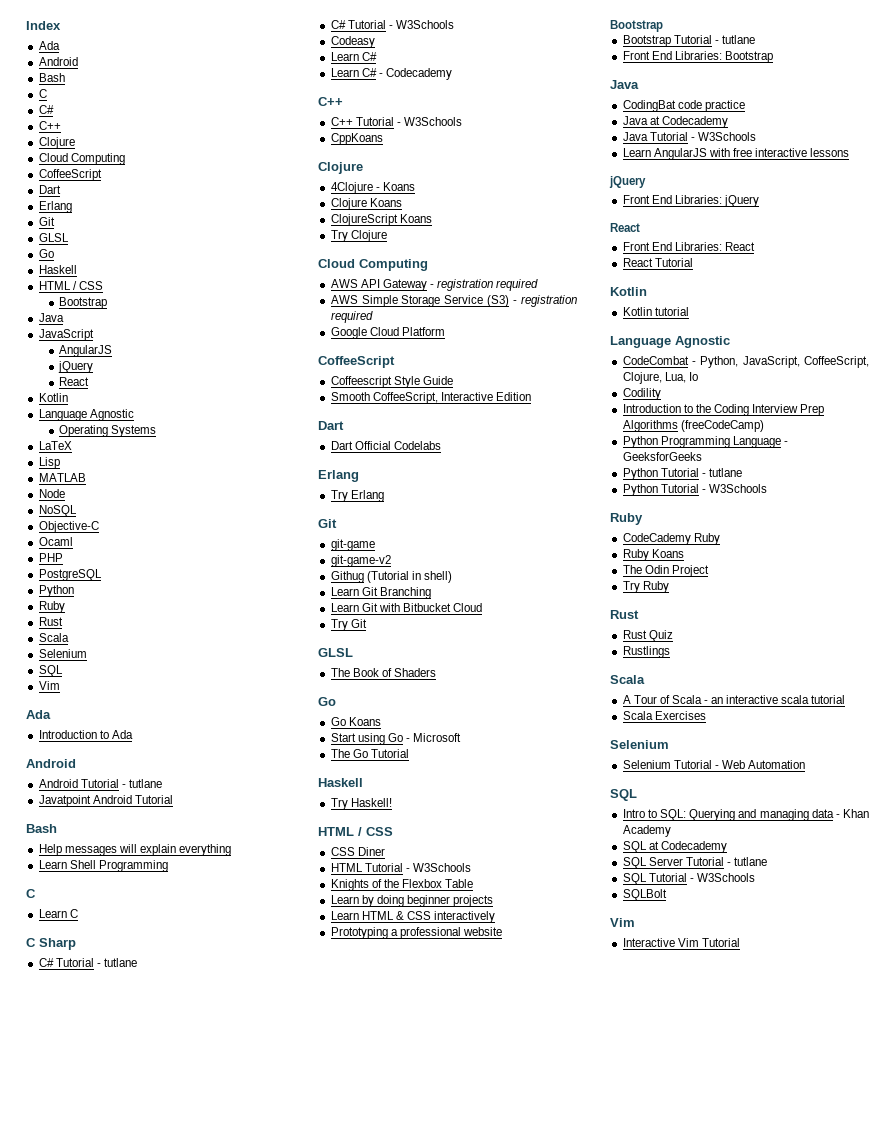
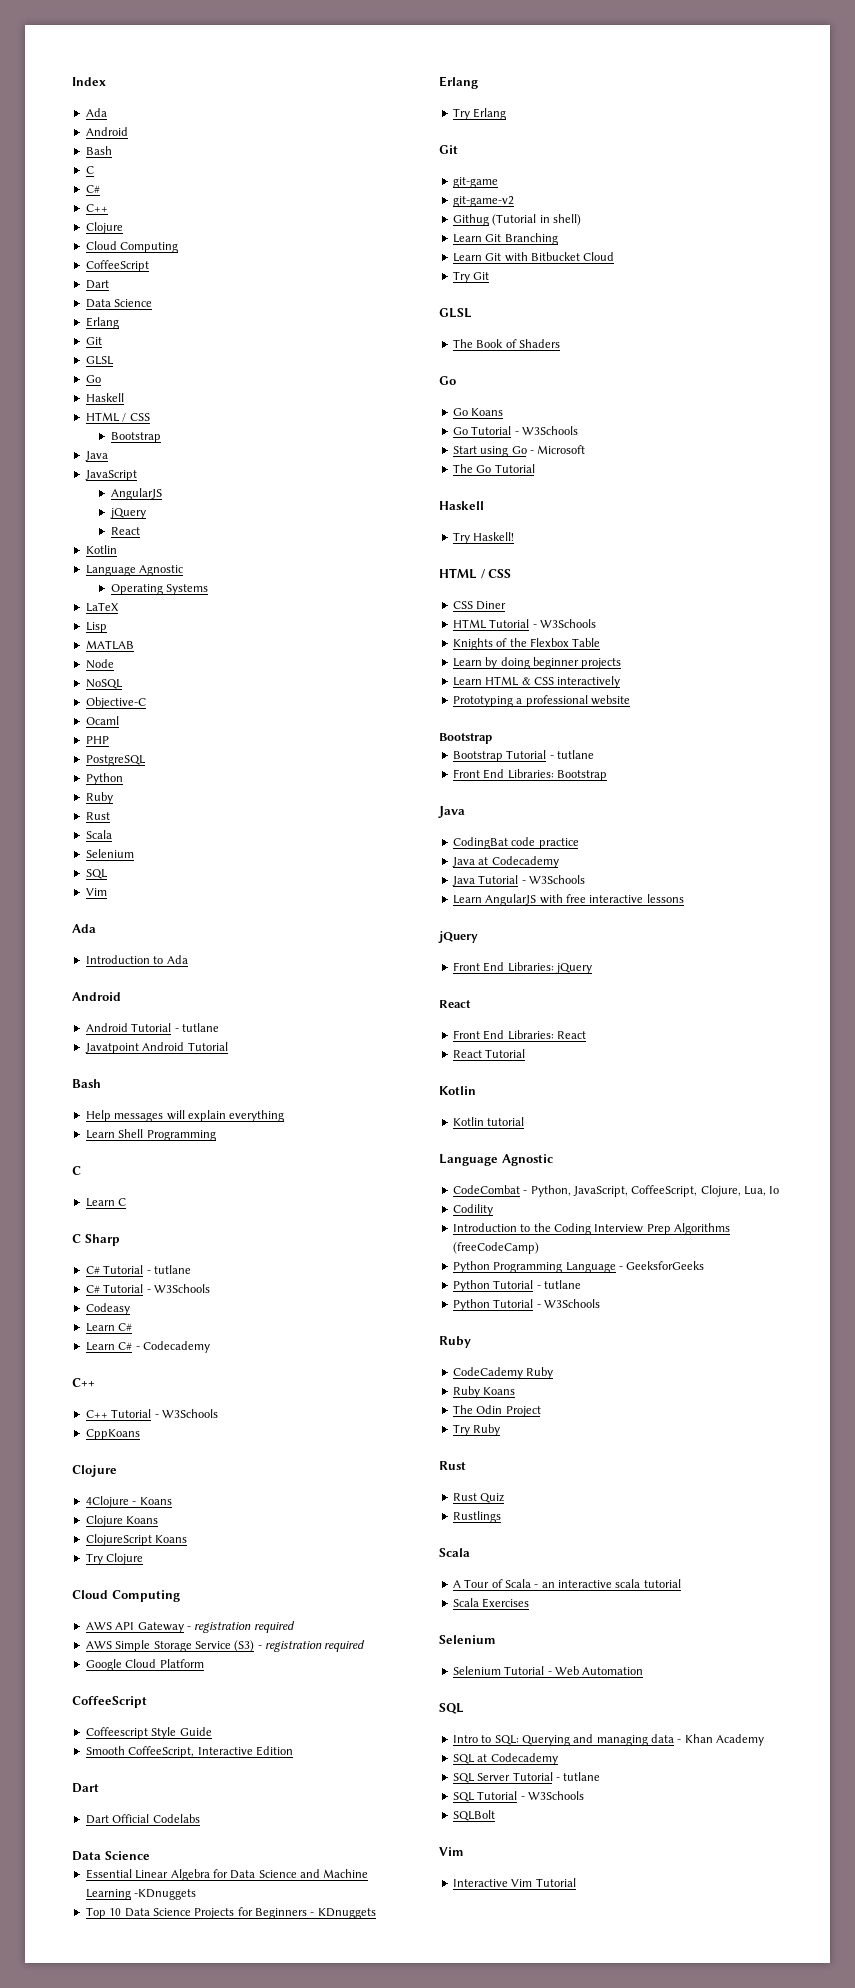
(61, 189) none -> [85,299,153,308] // Data Science
(441, 445) none -> [72,1851,150,1861] [85,1869,369,1881] [85,1889,197,1900] [85,1907,376,1919] // Data Science // Essential Linear Algebra for Data Science and Machine Learning -KDnuggets // Top 10 Data Science Projects for Beginners - KDnuggets
(381, 721) none -> [452,426,578,435] // Go Tutorial - W3Schools

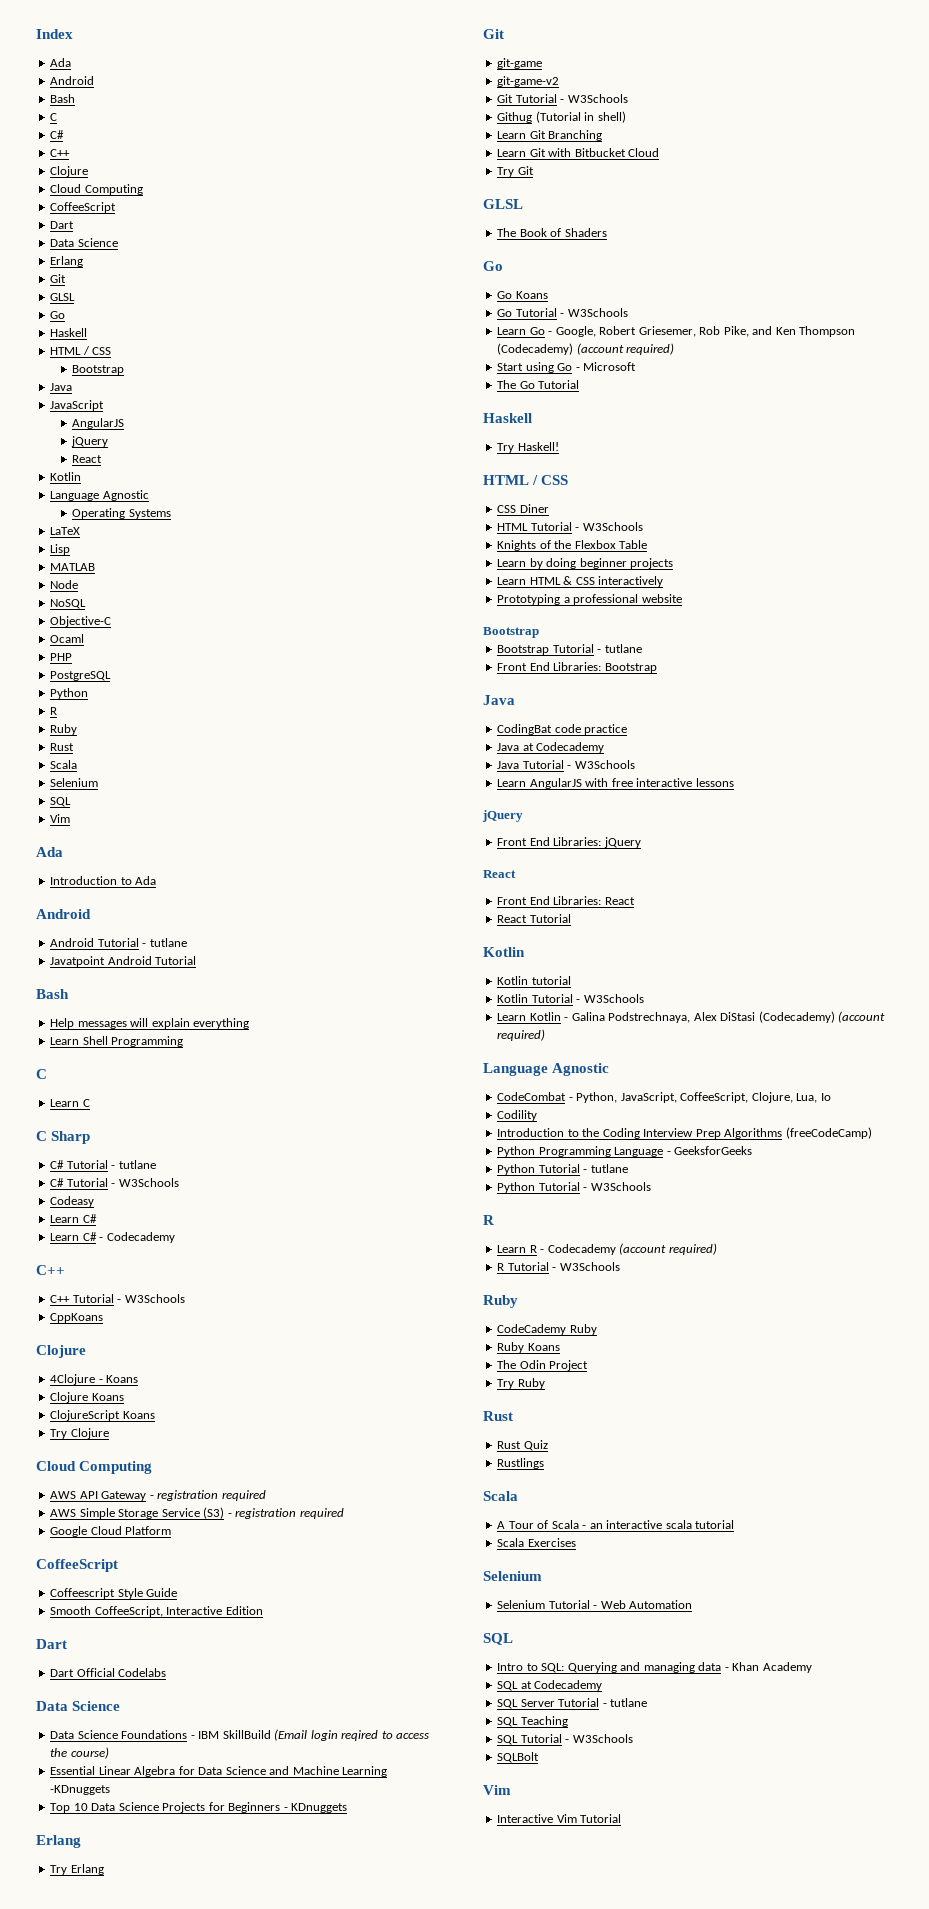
(123, 779) none -> [50,707,58,715] // R
(150, 1855) none -> [50,1729,430,1741] [50,1747,109,1759] // Data Science Foundations - IBM SkillBuild (Email login reqired to access the course)
(514, 201) none -> [497,94,628,103] // Git Tutorial - W3Schools
(578, 430) none -> [497,326,856,337] [497,343,675,355] // Learn Go - Google, Robert Griesemer, Rob Pike, and Ken Thompson (Codecademy) (account required)
(525, 1121) none -> [497,994,644,1003] [497,1011,886,1023] [497,1029,546,1041] // Kotlin Tutorial - W3Schools // Learn Kotlin - Galina Podstrechnaya, Alex DiStasi (Codecademy) (account required)
(600, 1303) none -> [483,1215,494,1225] [497,1243,717,1255] [497,1262,620,1271] // R // Learn R - Codecademy (account required) // R Tutorial - W3Schools
(601, 1776) none -> [497,1716,568,1727] // SQL Teaching

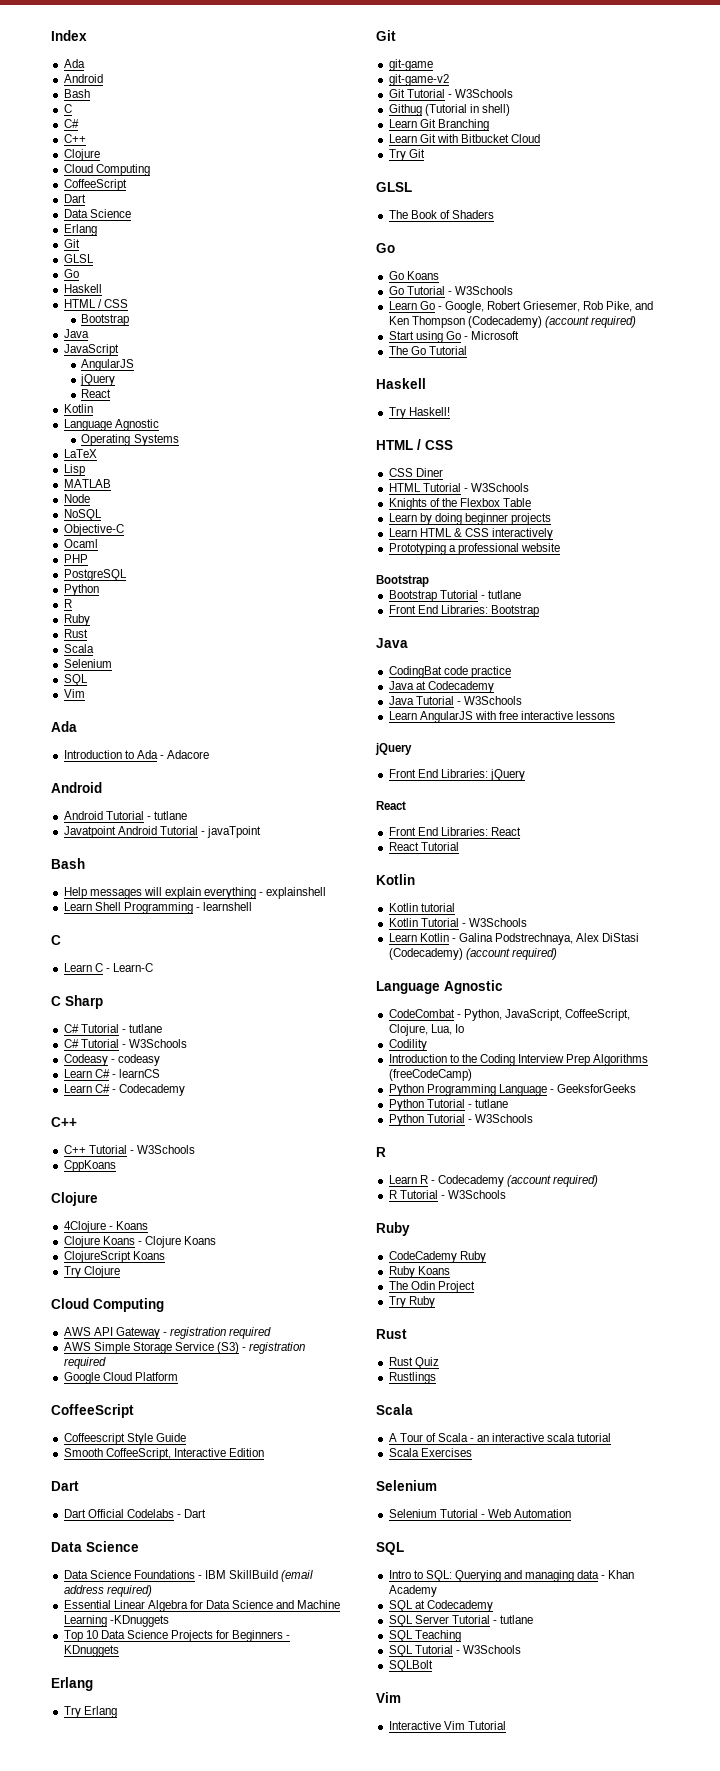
(157, 880) none -> [159,750,210,759] - Adacore
(197, 960) none -> [200,826,262,838] - javaTpoint
(250, 1023) none -> [259,887,327,899] - explainshell
(184, 1041) none -> [195,902,253,911] - learnshell
(90, 1103) none -> [105,963,153,972] - Learn-C
[50,1214,97,1223] // Learn C# -> [110,1054,160,1066] [63,1069,160,1078] - codeasy // Learn C# - learnCS
(124, 1397) none -> [137,1236,217,1248] - Clojure Koans
(167, 1672) none -> [176,1509,207,1518] - Dart
[274,1729,430,1741] [50,1747,109,1759] (Email login reqired to access the course) -> [281,1570,314,1582] [63,1585,152,1597] (email address required)

